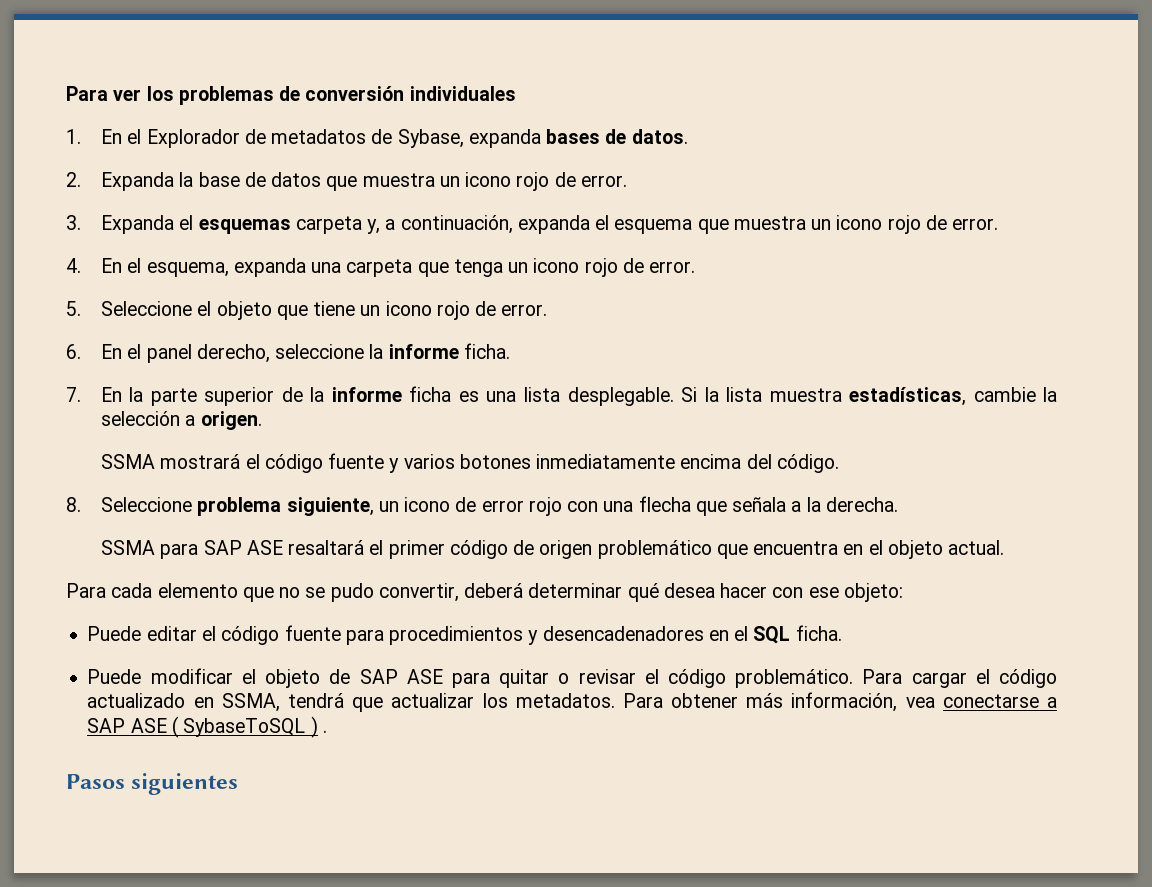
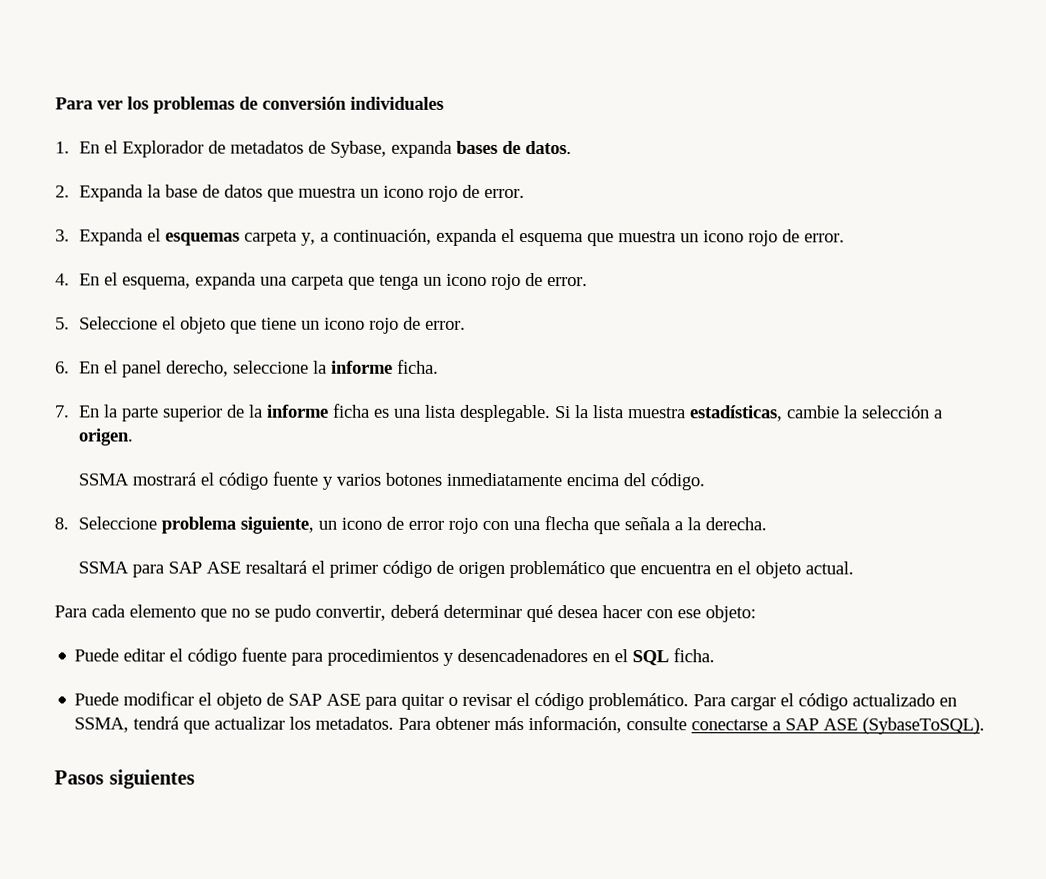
[905,697,935,708] vea -> [626,717,688,731] consulte
[171,716,327,738] ( SybaseToSQL ) . -> [862,717,986,735] (SybaseToSQL).

